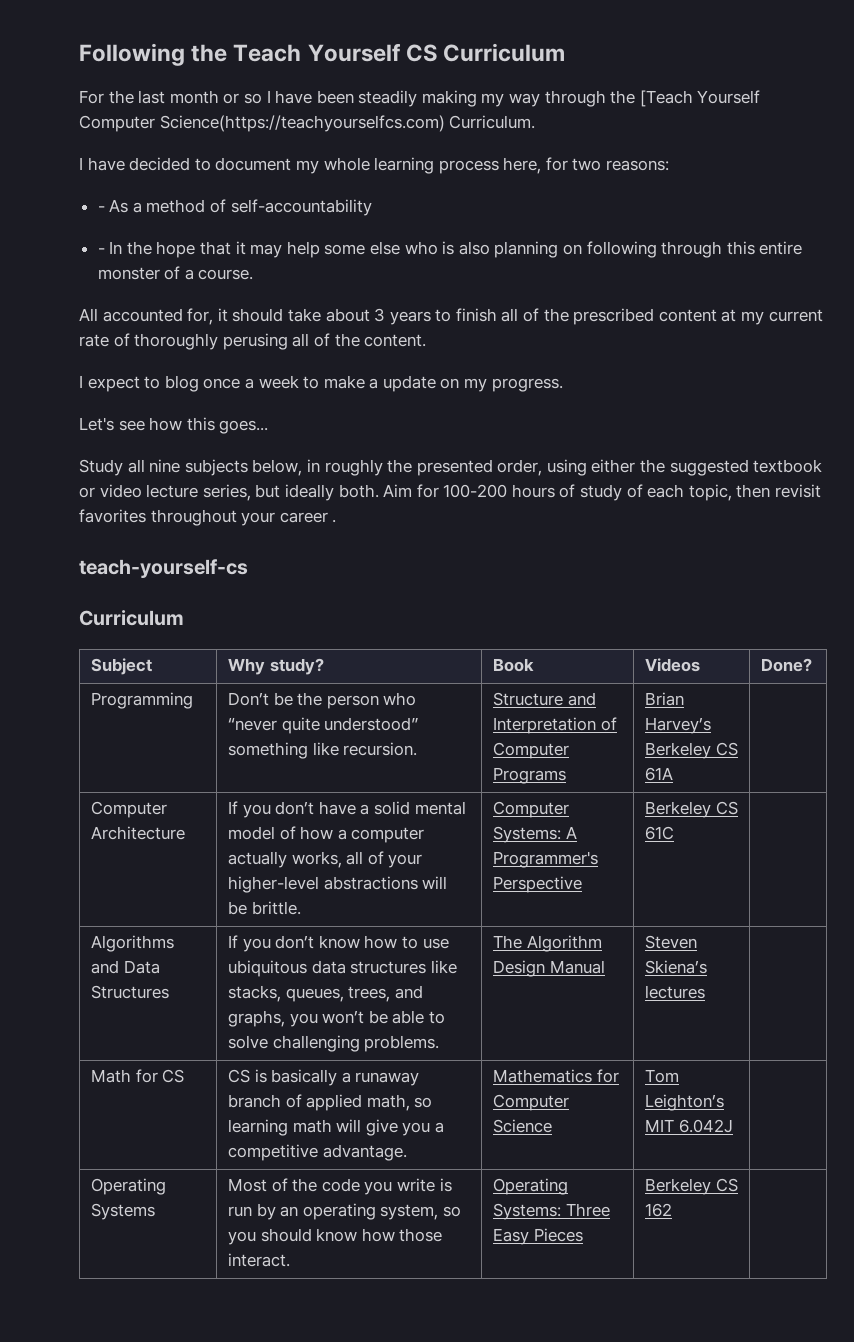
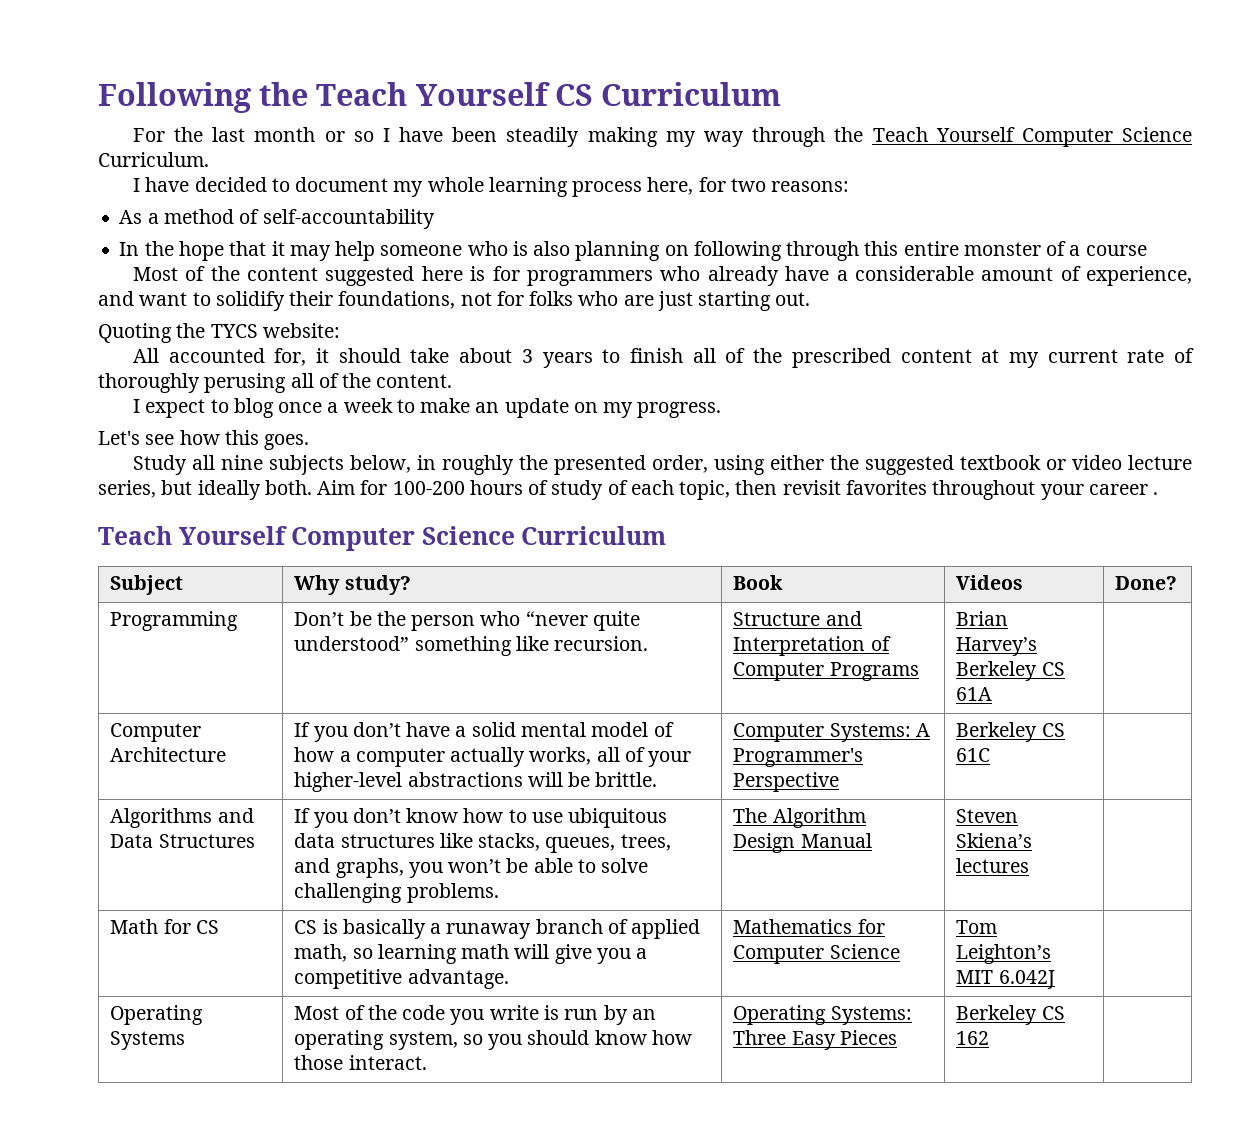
[639,90,761,107] [79,115,445,132] [Teach Yourself Computer Science(https://teachyourselfcs.com) -> [872,127,1193,147] Teach Yourself Computer Science
[97,206,105,212] - -> (850, 186) none
[97,248,105,254] - -> (435, 219) none
[324,241,401,255] some else -> [380,245,463,256] someone
[198,269,254,280] course. -> [1085,245,1147,256] [132,266,1193,286] [98,291,811,311] [98,323,340,343] course // Most of the content suggested here is for programmers who already have a considerable amount of experience, and want to solidify their foundations, not for folks who are just starting out. // Quoting the TYCS website:
[369,378,379,389] a -> [475,402,500,413] an
[219,420,269,434] goes... -> [264,434,310,450] goes.
[79,559,248,578] teach-yourself-cs // -> [98,526,515,551] Teach Yourself Computer Science

